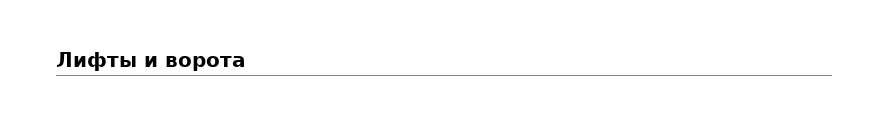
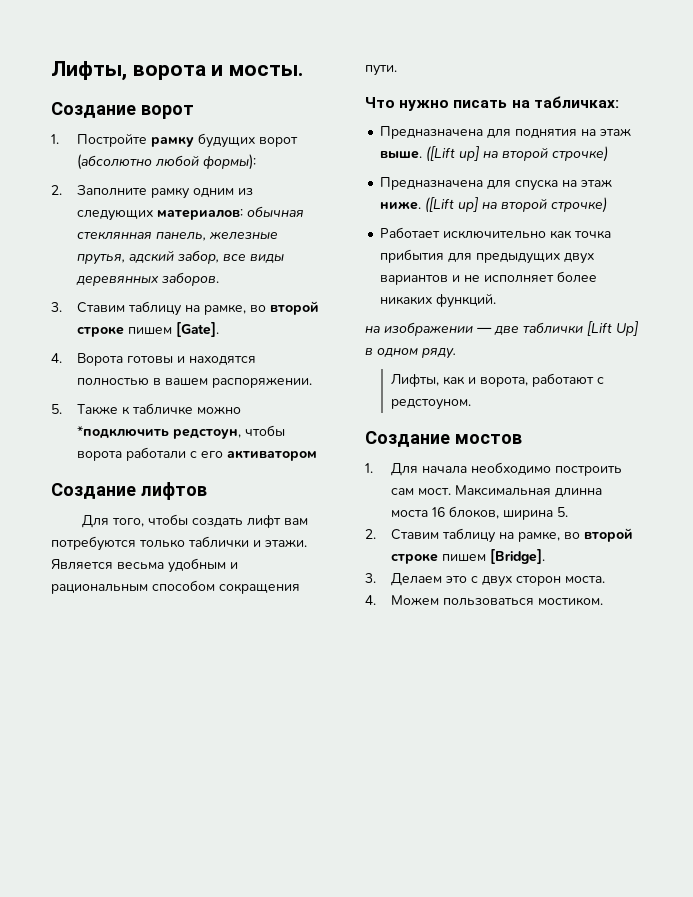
[56,52,246,71] Лифты и ворота -> [51,61,304,81] [51,102,194,119] [51,133,298,148] [76,154,256,170] [51,184,253,199] [76,206,304,221] [76,231,278,241] [76,250,284,265] [75,272,219,286] [51,301,319,316] [76,322,219,337] [51,353,256,366] [76,377,312,388] [51,403,241,415] [76,425,285,439] [76,447,317,461] [51,482,207,500] [82,514,309,528] [51,536,307,551] [51,558,238,573] [51,580,300,594] [365,65,397,76] [365,96,619,111] [380,126,632,139] [380,146,609,162] [380,177,613,191] [380,197,608,213] [380,227,612,239] [380,249,595,264] [380,271,598,285] [380,293,497,308] [365,321,639,336] [365,348,456,359] [390,373,604,387] [390,399,471,410] [365,431,522,447] [365,462,622,476] [390,485,602,497] [390,506,568,520] [365,528,633,543] [390,549,545,564] [365,573,605,587] [365,595,603,606] Лифты, ворота и мосты. // Создание ворот // 1. Постройте рамку будущих ворот (абсолютно любой формы): // 2. Заполните рамку одним из следующих материалов: обычная стеклянная панель, железные прутья, адский забор, все виды деревянных заборов. // 3. Ставим таблицу на рамке, во второй строке пишем [Gate]. // 4. Ворота готовы и находятся полностью в вашем распоряжении. // 5. Также к табличке можно *подключить редстоун, чтобы ворота работали с его активатором // Создание лифтов // Для того, чтобы создать лифт вам потребуются только таблички и этажи. Является весьма удобным и рациональным способом сокращения пути. // Что нужно писать на табличках: // Предназначена для поднятия на этаж выше. ([Lift up] на второй строчке) // Предназначена для спуска на этаж ниже. ([Lift up] на второй строчке) // Работает исключительно как точка прибытия для предыдущих двух вариантов и не исполняет более никаких функций. // на изображении — две таблички [Lift Up] в одном ряду. // Лифты, как и ворота, работают с редстоуном. // Создание мостов // 1. Для начала необходимо построить сам мост. Максимальная длинна моста 16 блоков, ширина 5. // 2. Ставим таблицу на рамке, во второй строке пишем [Bridge]. // 3. Делаем это с двух сторон моста. // 4. Можем пользоваться мостиком.

